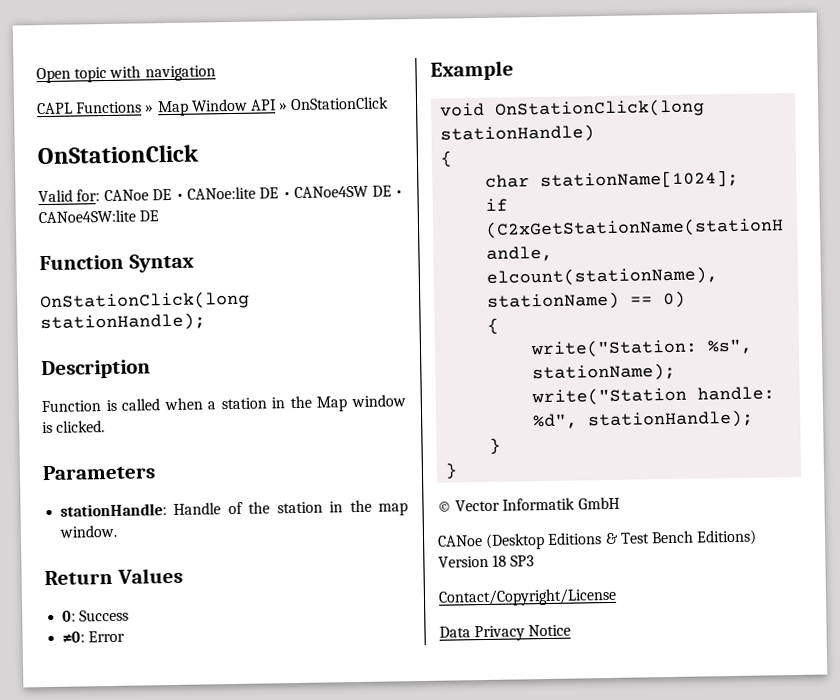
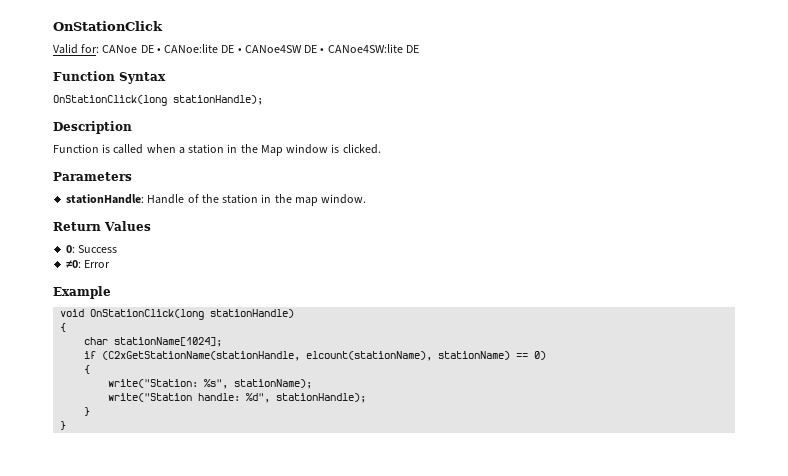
[36,65,216,84] [36,96,390,117] Open topic with navigation // CAPL Functions » Map Window API » OnStationClick // -> (53, 26) none
[437,496,620,512] [437,529,758,550] [438,554,535,568] [438,587,617,607] [439,624,572,642] // © Vector Informatik GmbH // CANoe (Desktop Editions & Test Bench Editions) Version 18 SP3 // Contact/Copyright/License // Data Privacy Notice -> (67, 425) none

